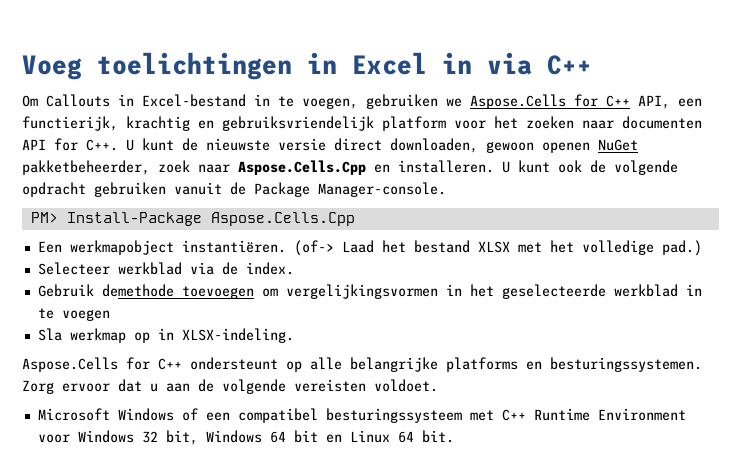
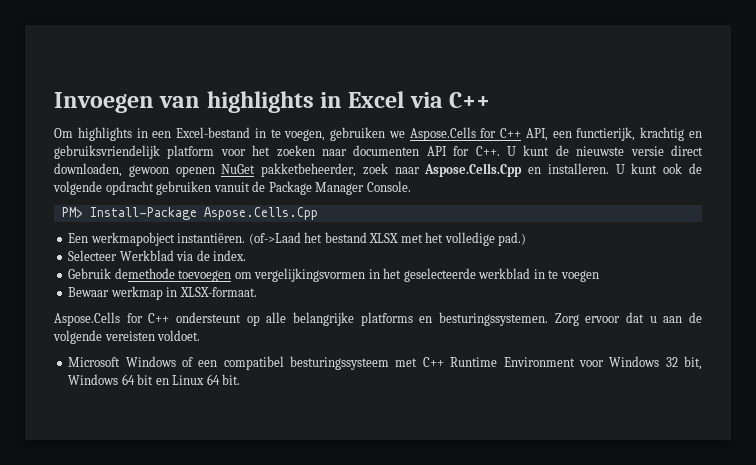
[22,52,292,80] Voeg toelichtingen -> [54,91,314,113] Invoegen van highlights
[442,52,472,74] in -> (405, 99) none
[46,94,134,107] Callouts in -> [77,127,172,141] highlights in een
[318,182,446,197] Manager-console. -> [315,181,411,195] Manager Console.
[293,240,374,256] (of-> Laad -> [248,232,301,245] (of->Laad
[117,262,182,275] werkblad -> [119,250,174,261] Werkblad
[37,328,294,343] Sla werkmap op in XLSX-indeling. -> [68,286,257,300] Bewaar werkmap in XLSX-formaat.

